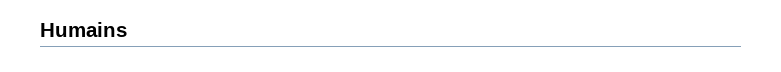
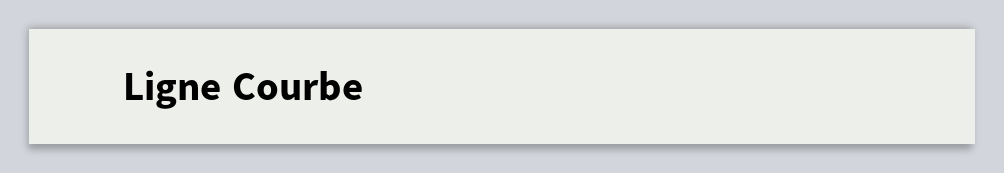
[40,22,127,37] Humains -> [123,70,364,109] Ligne Courbe

